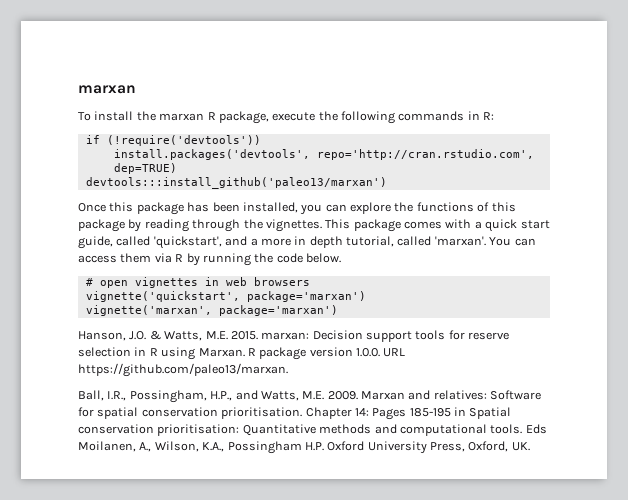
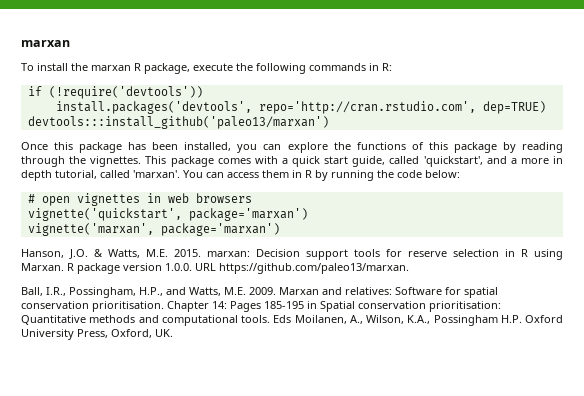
[154,253,172,263] via -> [292,170,302,178] in
[306,253,341,263] below. -> [425,170,460,178] below:

